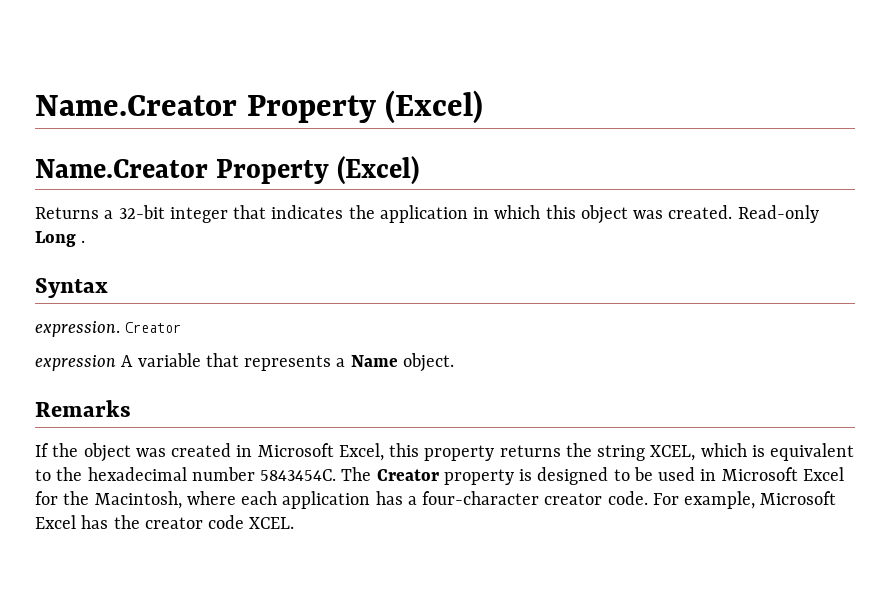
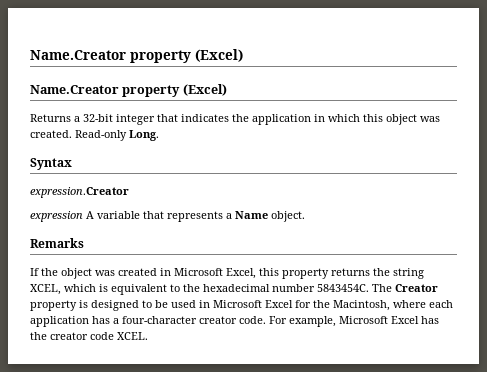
[35,95,376,123] Name.Creator Property -> [30,50,191,63] Name.Creator property
[216,159,330,184] Property -> [122,85,181,97] property
[35,231,86,247] Long . -> [129,130,159,141] Long.
[35,321,182,337] expression. Creator -> [30,187,129,198] expression.Creator

